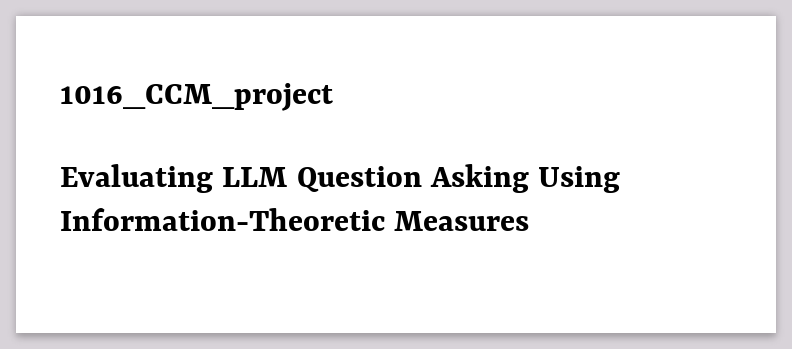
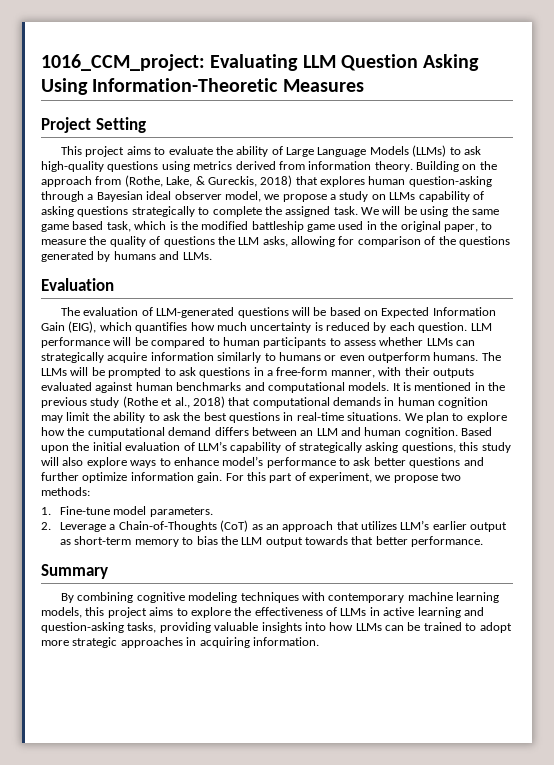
[60,83,333,111] 1016_CCM_project // -> [41,54,205,71] 1016_CCM_project:
(530, 221) none -> [41,117,146,133] [61,145,481,157] [41,161,497,172] [41,175,492,187] [41,191,484,202] [41,206,499,217] [41,221,493,232] [41,236,510,247] [41,251,212,262] [41,278,114,291] [61,307,496,318] [41,321,492,333] [41,337,476,348] [41,352,501,363] [41,367,474,378] [41,382,506,393] [41,396,489,408] [41,412,507,423] [41,427,493,438] [41,441,511,453] [41,456,484,468] [41,472,462,483] [41,487,90,496] [41,506,213,517] [41,520,508,532] [60,536,484,547] [41,564,108,579] [61,592,500,603] [41,607,484,618] [41,622,512,633] [41,637,319,648] // Project Setting // This project aims to evaluate the ability of Large Language Models (LLMs) to ask high-quality questions using metrics derived from information theory. Building on the approach from (Rothe, Lake, & Gureckis, 2018) that explores human question-asking through a Bayesian ideal observer model, we propose a study on LLMs capability of asking questions strategically to complete the assigned task. We will be using the same game based task, which is the modified battleship game used in the original paper, to measure the quality of questions the LLM asks, allowing for comparison of the questions generated by humans and LLMs. // Evaluation // The evaluation of LLM-generated questions will be based on Expected Information Gain (EIG), which quantifies how much uncertainty is reduced by each question. LLM performance will be compared to human participants to assess whether LLMs can strategically acquire information similarly to humans or even outperform humans. The LLMs will be prompted to ask questions in a free-form manner, with their outputs evaluated against human benchmarks and computational models. It is mentioned in the previous study (Rothe et al., 2018) that computational demands in human cognition may limit the ability to ask the best questions in real-time situations. We plan to explore how the cumputational demand differs between an LLM and human cognition. Based upon the initial evaluation of LLM’s capability of strategically asking questions, this study will also explore ways to enhance model’s performance to ask better questions and further optimize information gain. For this part of experiment, we propose two methods: // 1. Fine-tune model parameters. // 2. Leverage a Chain-of-Thoughts (CoT) as an approach that utilizes LLM’s earlier output as short-term memory to bias the LLM output towards that better performance. // Summary // By combining cognitive modeling techniques with contemporary machine learning models, this project aims to explore the effectiveness of LLMs in active learning and question-asking tasks, providing valuable insights into how LLMs can be trained to adopt more strategic approaches in acquiring information.

